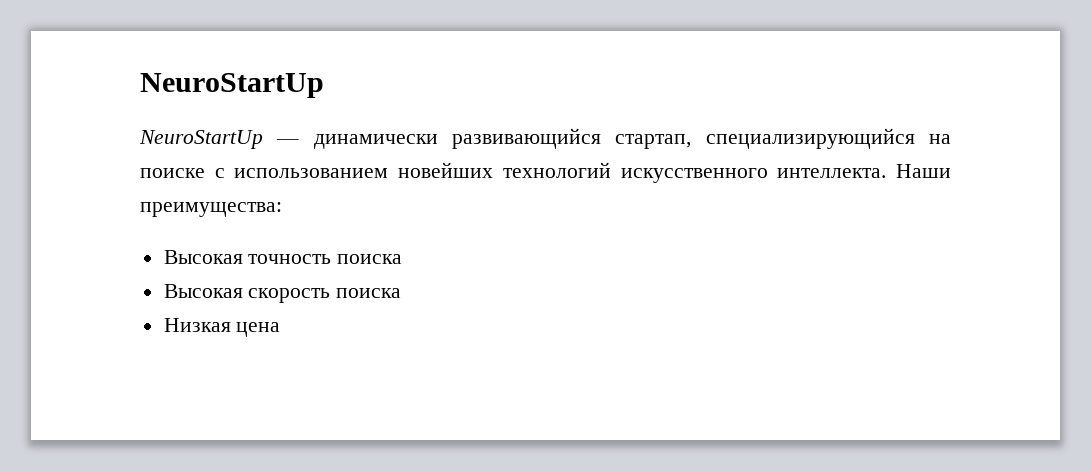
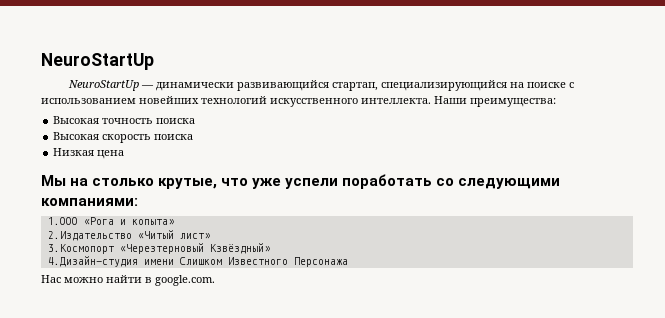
(281, 329) none -> [41,174,561,189] [41,198,138,206] [47,217,174,225] [47,230,210,241] [47,243,270,254] [47,256,348,267] [41,275,215,286] // Мы на столько крутые, что уже успели поработать со следующими компаниями: // 1.ООО «Рога и копыта» // 2.Издательство «Читый лист» // 3.Космопорт «Черезтерновый Кзвёздный» // 4.Дизайн-студия имени Слишком Известного Персонажа // Нас можно найти в google.com.

